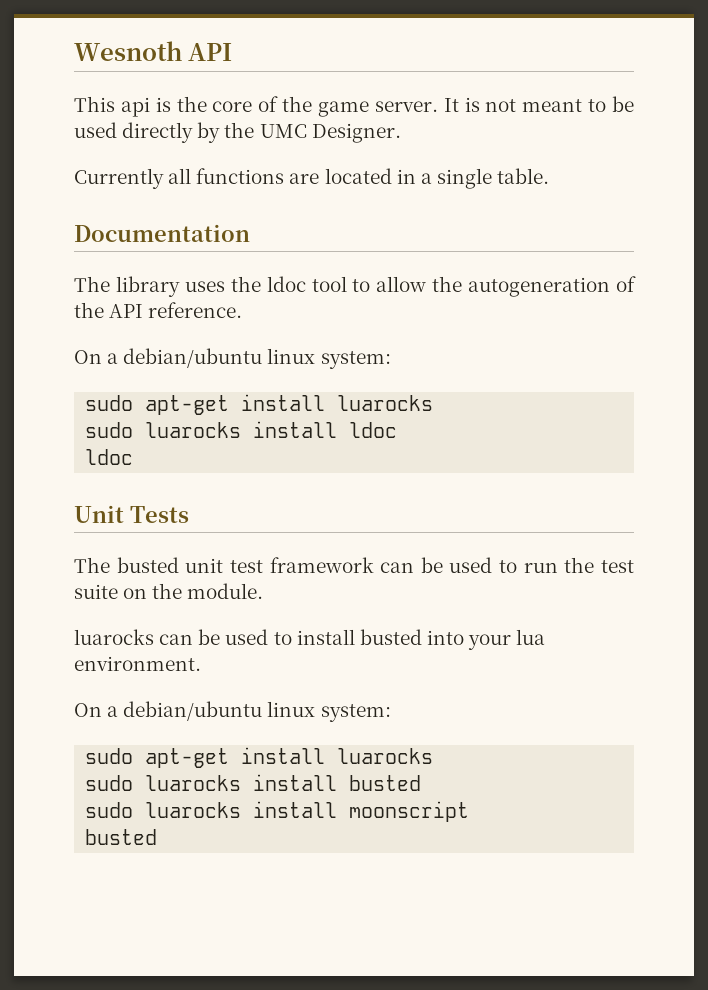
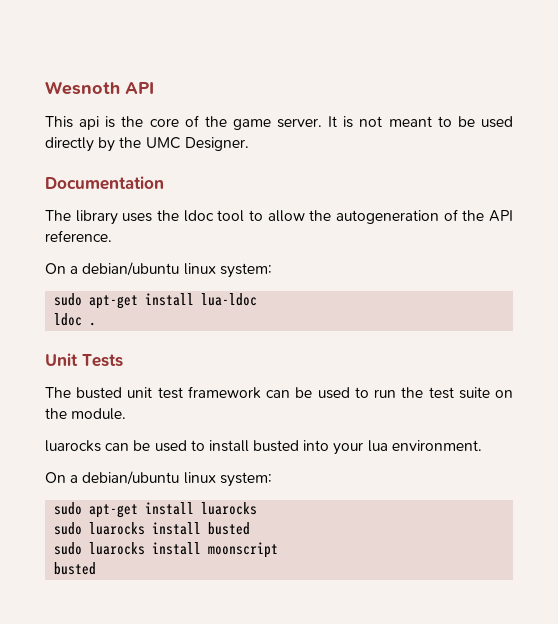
[74,168,550,189] // Currently all functions are located in a single table. -> (249, 144) none
[337,395,434,411] [85,421,398,438] [85,449,134,465] luarocks // sudo luarocks install ldoc // ldoc -> [201,293,258,306] [54,313,97,326] lua-ldoc // ldoc .

